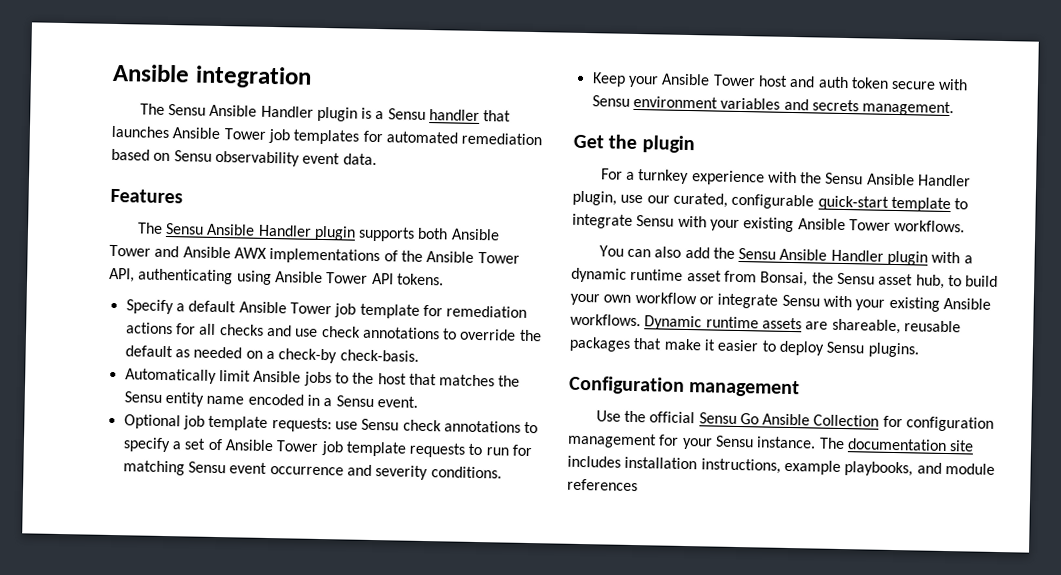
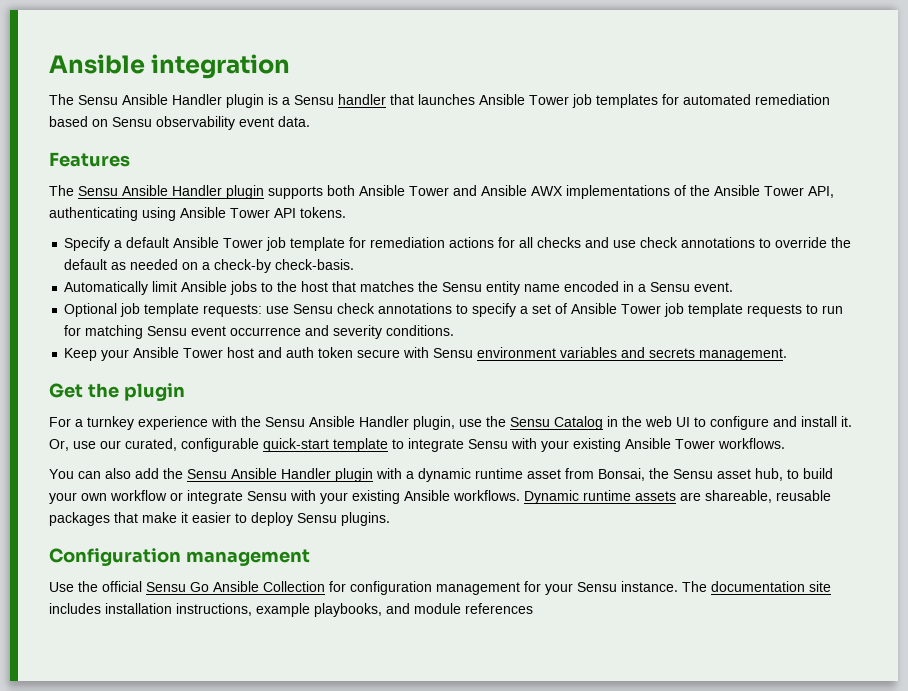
(644, 199) none -> [486,416,852,430] [49,439,96,451] the Sensu Catalog in the web UI to configure and install it. Or, use

